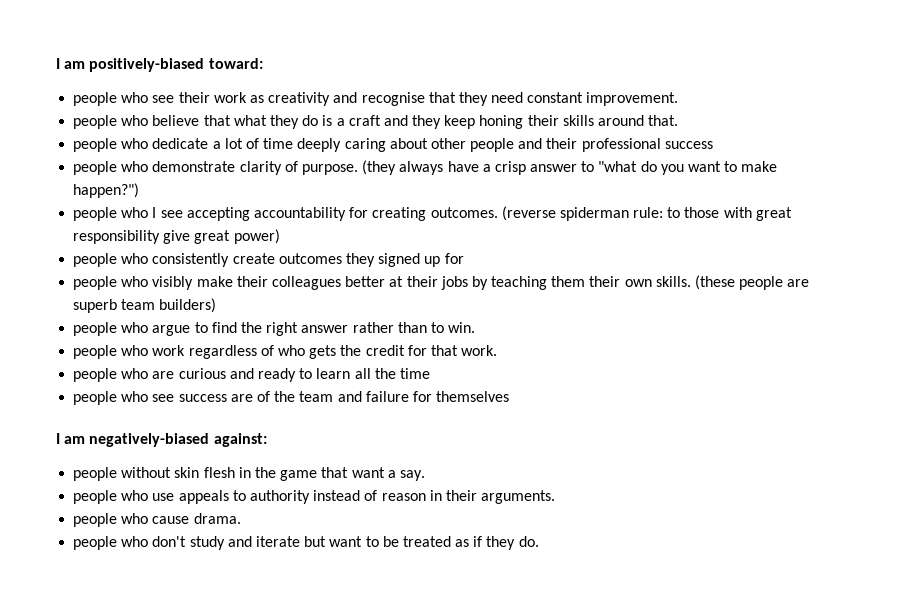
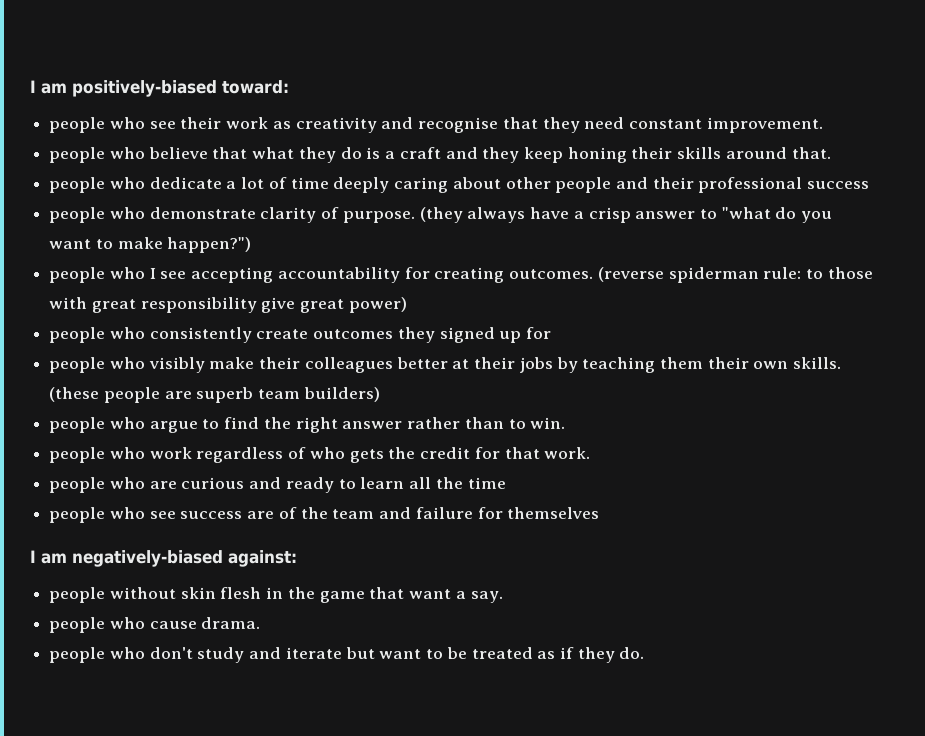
[73,490,556,504] // people who use appeals to authority instead of reason in their arguments. -> (503, 597) none

